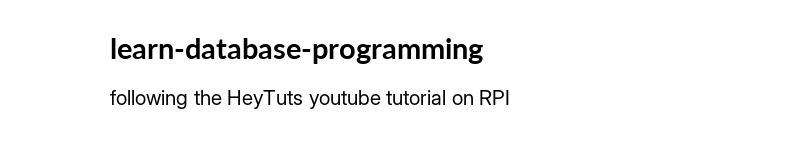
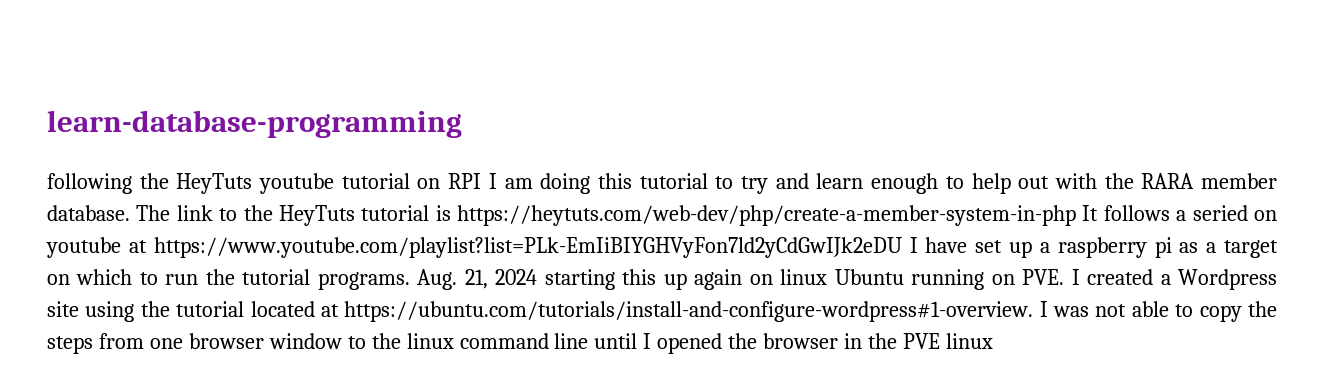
(511, 97) none -> [488,173,1277,194] [47,205,1278,226] [46,237,1278,258] [47,269,1278,290] [47,301,1278,322] [47,333,993,354] I am doing this tutorial to try and learn enough to help out with the RARA member database. The link to the HeyTuts tutorial is https://heytuts.com/web-dev/php/create-a-member-system-in-php It follows a seried on youtube at https://www.youtube.com/playlist?list=PLk-EmIiBIYGHVyFon7ld2yCdGwIJk2eDU I have set up a raspberry pi as a target on which to run the tutorial programs. Aug. 21, 2024 starting this up again on linux Ubuntu running on PVE. I created a Wordpress site using the tutorial located at https://ubuntu.com/tutorials/install-and-configure-wordpress#1-overview. I was not able to copy the steps from one browser window to the linux command line until I opened the browser in the PVE linux

